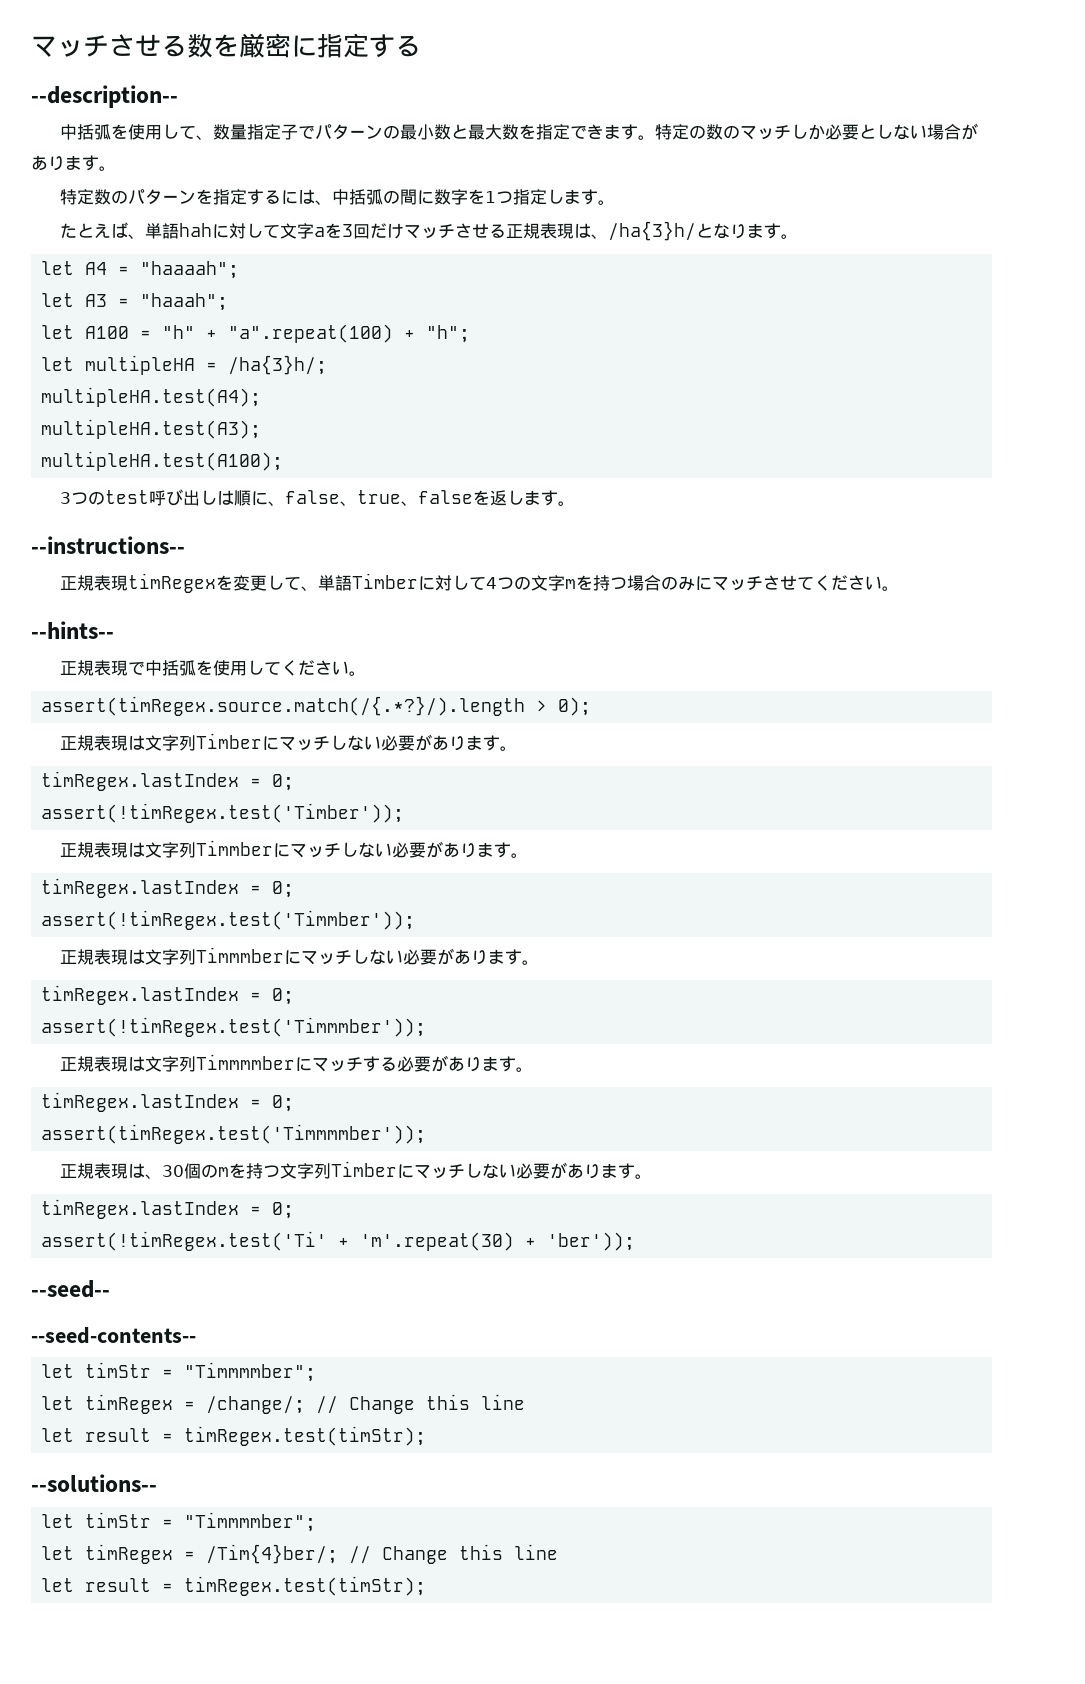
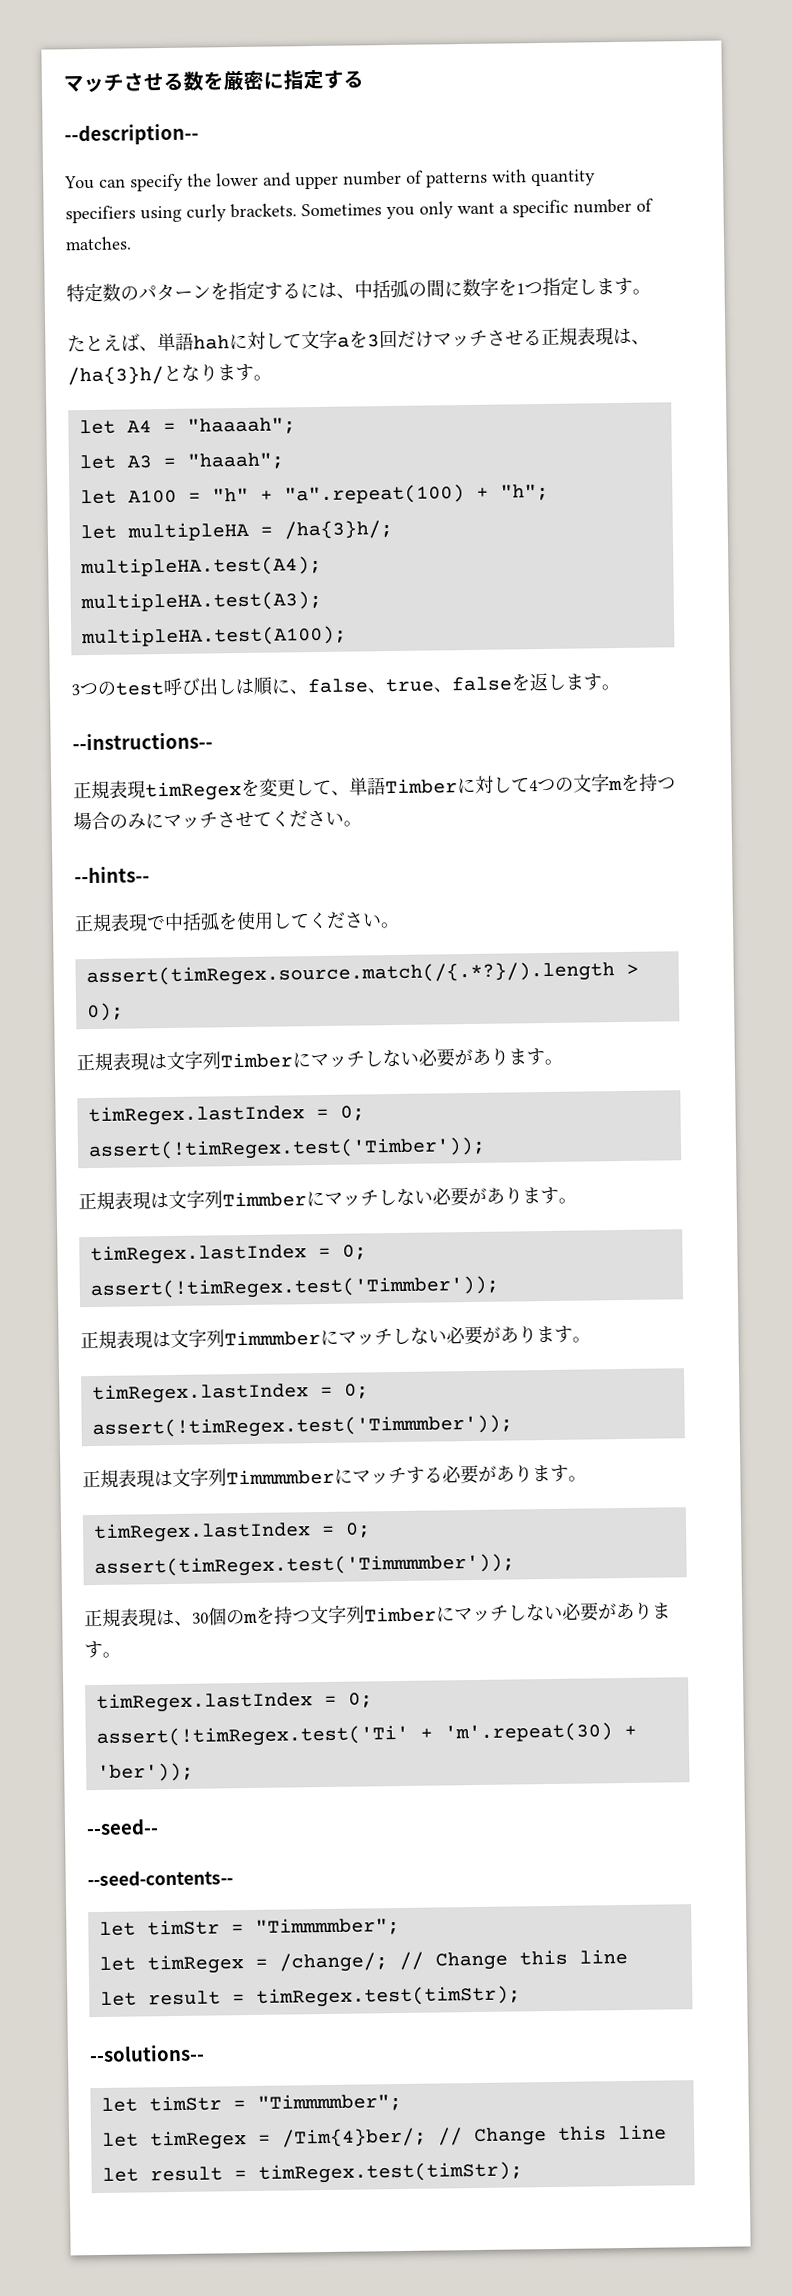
[59,123,978,140] [31,155,116,171] 中括弧を使用して、数量指定子でパターンの最小数と最大数を指定できます。特定の数のマッチしか必要としない場合があります。 -> [64,169,596,192] [65,198,654,224] [65,236,132,251] You can specify the lower and upper number of patterns with quantity specifiers using curly brackets. Sometimes you only want a specific number of matches.

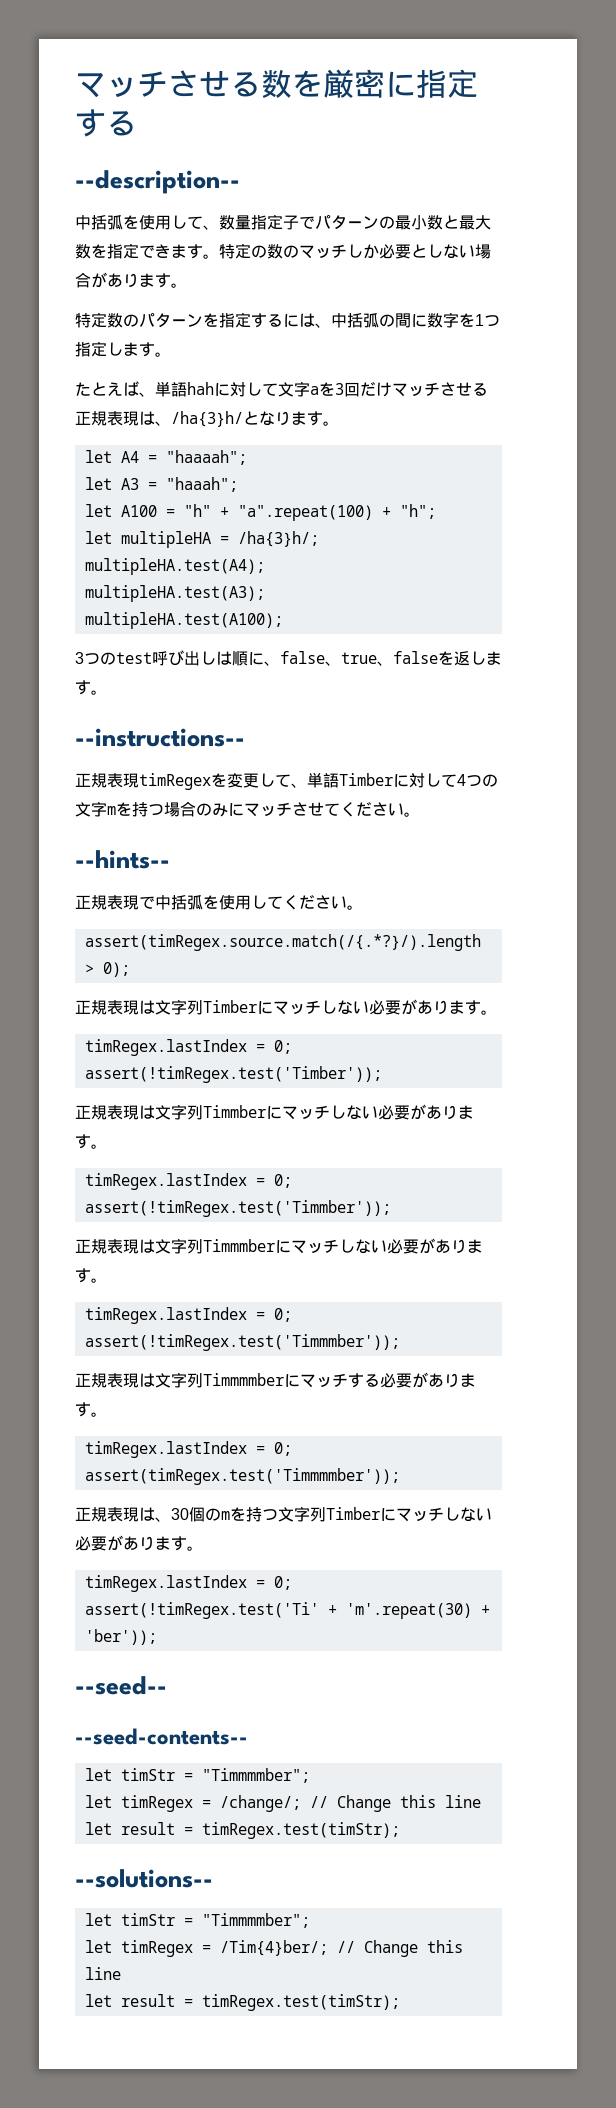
[64,169,596,192] [65,198,654,224] [65,236,132,251] You can specify the lower and upper number of patterns with quantity specifiers using curly brackets. Sometimes you only want a specific number of matches. -> [75,214,491,230] [75,243,491,259] [75,272,187,288] 中括弧を使用して、数量指定子でパターンの最小数と最大数を指定できます。特定の数のマッチしか必要としない場合があります。

